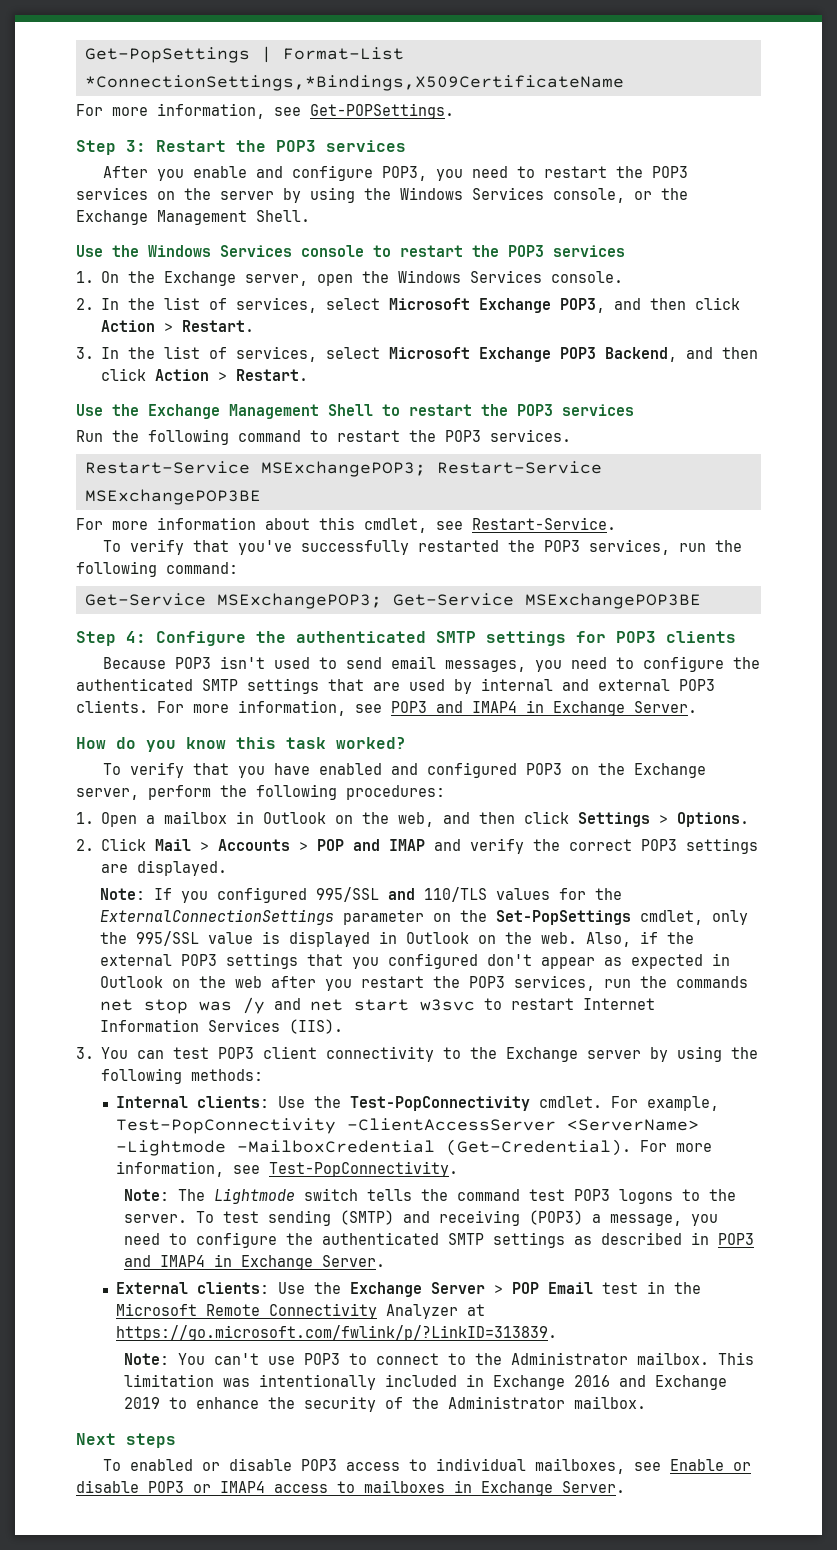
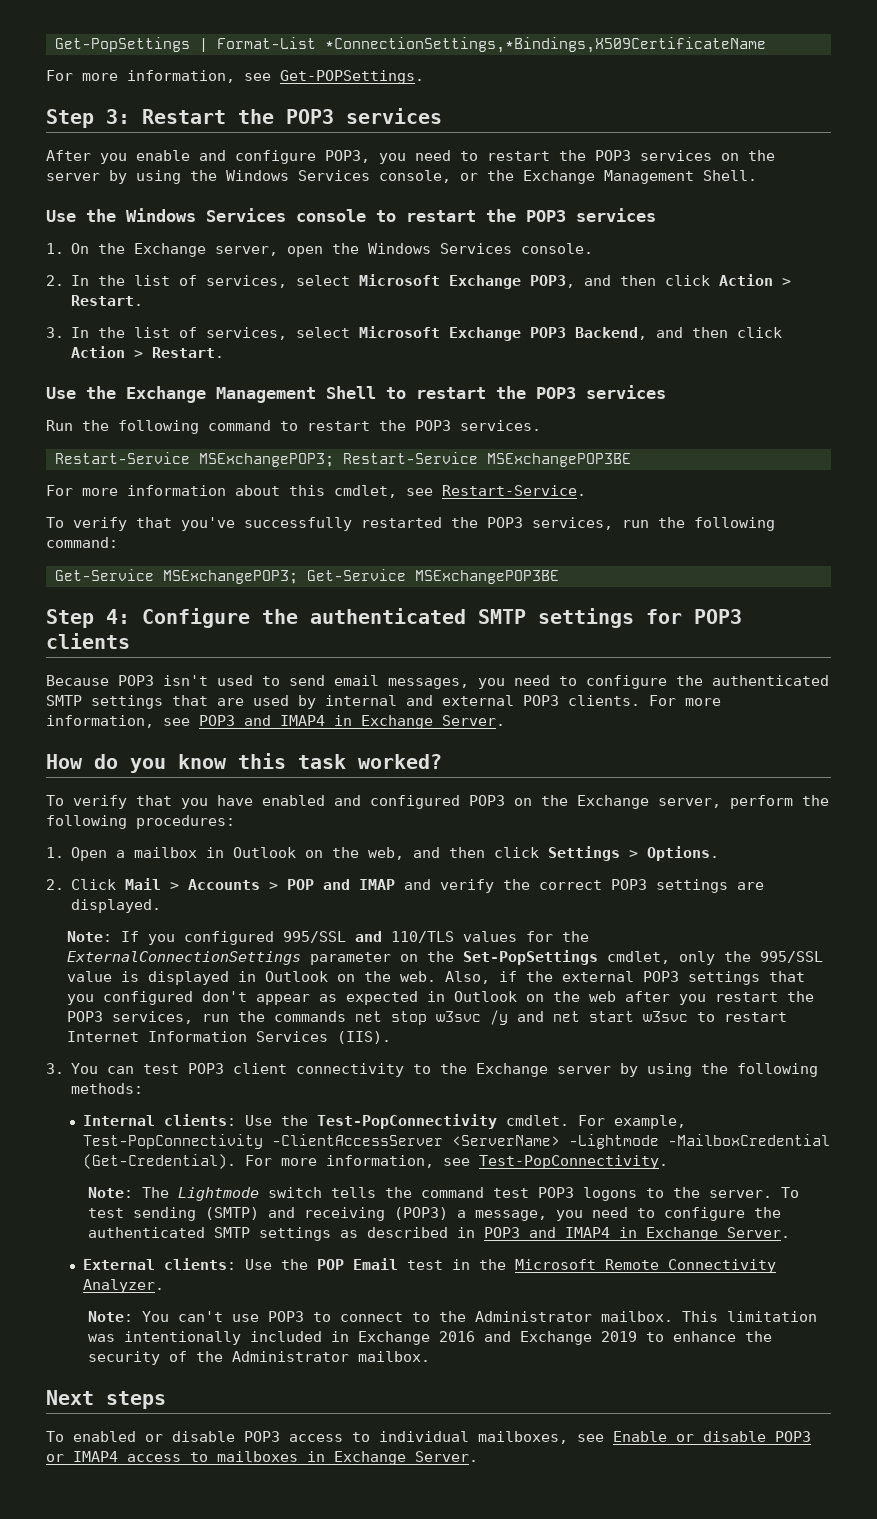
[199,1001,233,1011] was -> [436,1011,482,1022] w3svc
[350,1282,504,1297] Exchange Server > -> (309, 1264) none
[386,1304,486,1319] [116,1325,558,1341] Analyzer at https://go.microsoft.com/fwlink/p/?LinkID=313839. -> [83,1279,165,1293] Analyzer.

